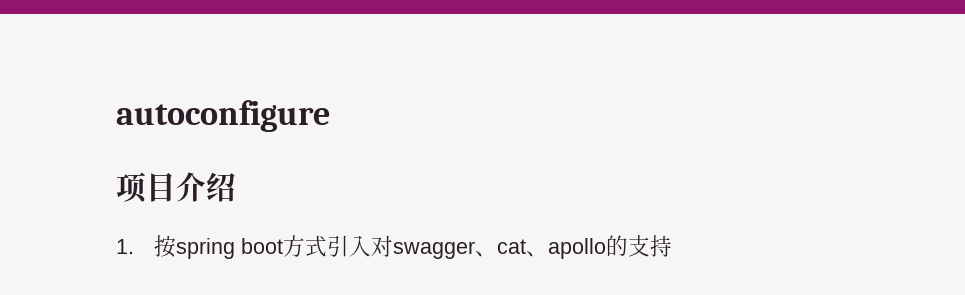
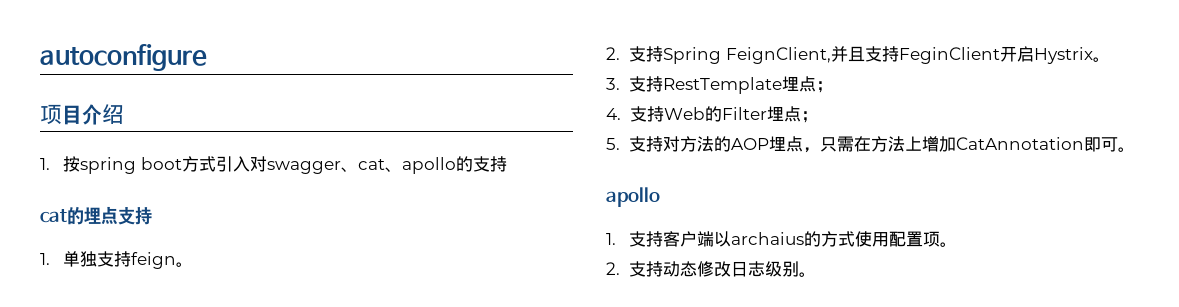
(673, 246) none -> [40,206,152,225] [40,251,193,269] [606,46,1110,64] [606,76,833,94] [606,106,818,123] [606,136,1135,153] [606,187,660,207] [606,231,957,247] [606,261,816,277] // cat的埋点支持 // 1.单独支持feign。 // 2.支持Spring FeignClient,并且支持FeginClient开启Hystrix。 // 3.支持RestTemplate埋点； // 4.支持Web的Filter埋点； // 5.支持对方法的AOP埋点，只需在方法上增加CatAnnotation即可。 // apollo // 1.支持客户端以archaius的方式使用配置项。 // 2.支持动态修改日志级别。

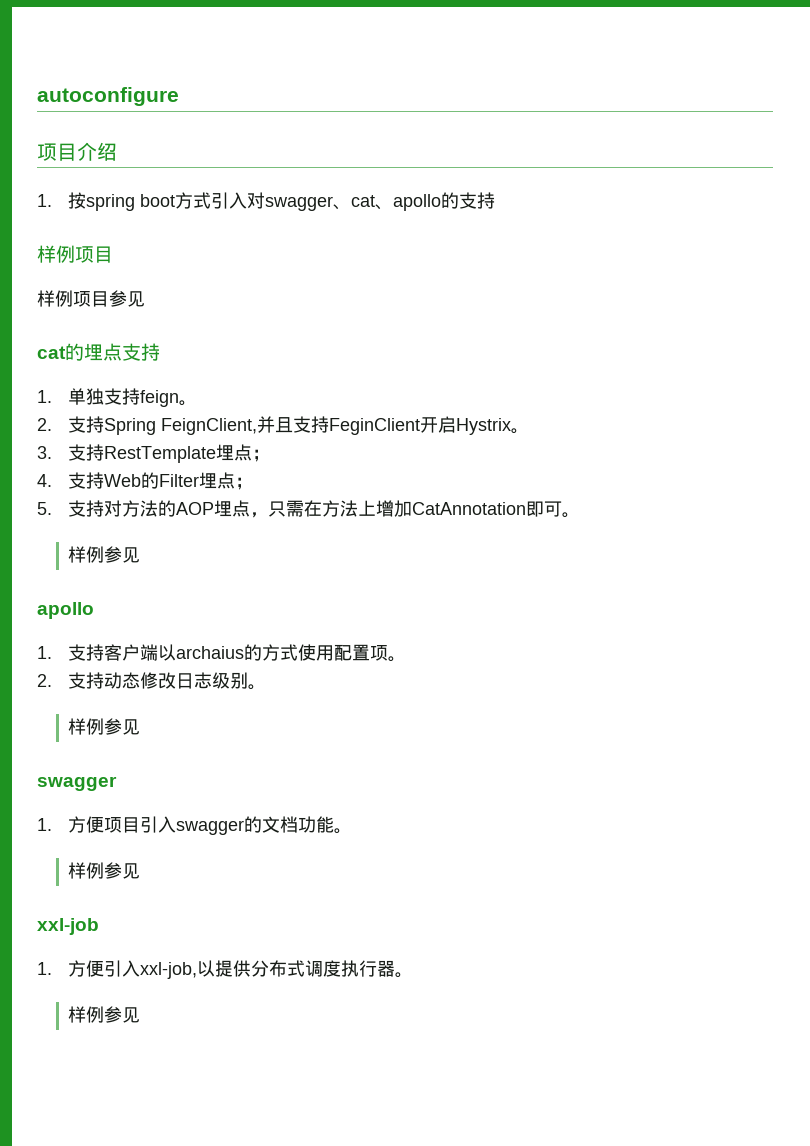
(507, 164) none -> [37,245,113,263] [37,290,145,307] // 样例项目 // 样例项目参见
(1135, 149) none -> [68,546,141,563] // 样例参见
(816, 274) none -> [68,718,141,735] [37,776,117,791] [37,816,353,835] [68,862,141,879] [37,918,99,935] [37,960,414,979] [68,1006,141,1023] // 样例参见 // swagger // 1.方便项目引入swagger的文档功能。 // 样例参见 // xxl-job // 1.方便引入xxl-job,以提供分布式调度执行器。 // 样例参见

